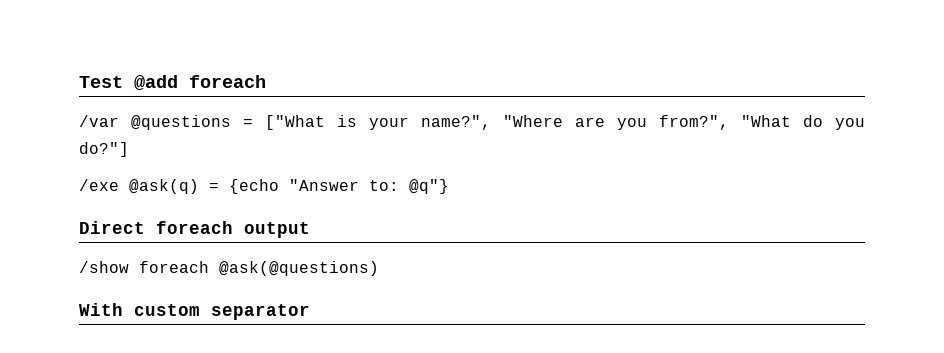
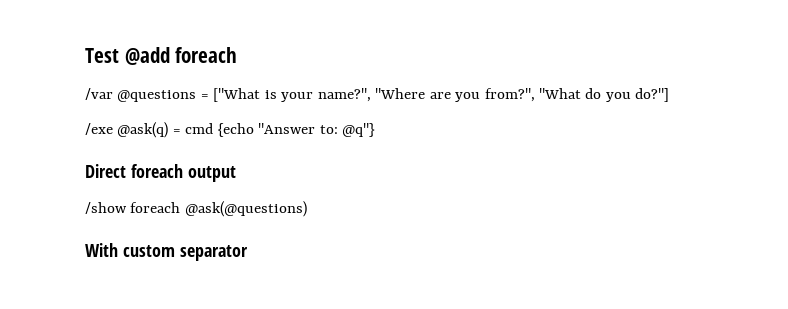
(219, 187) none -> [185,123,214,134] cmd

